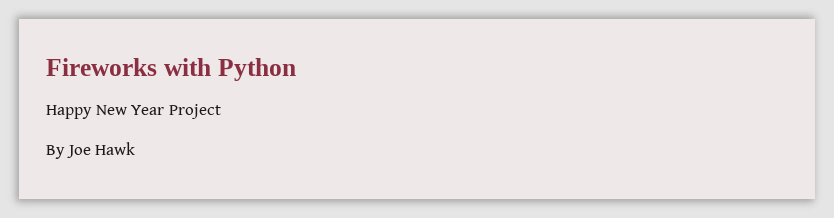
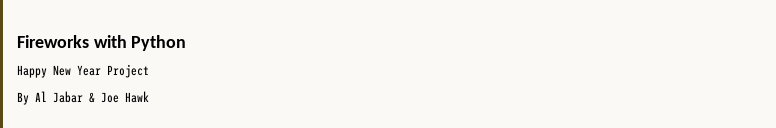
(65, 152) none -> [35,91,95,103] Al Jabar &

